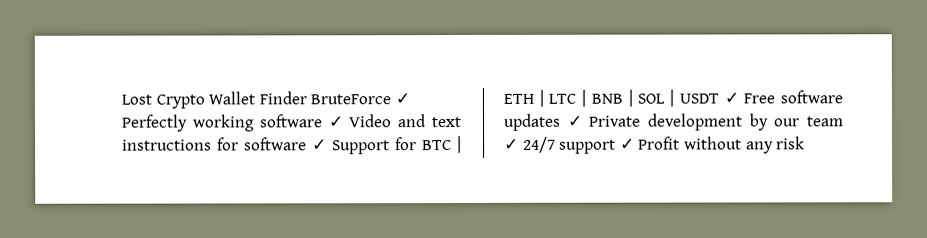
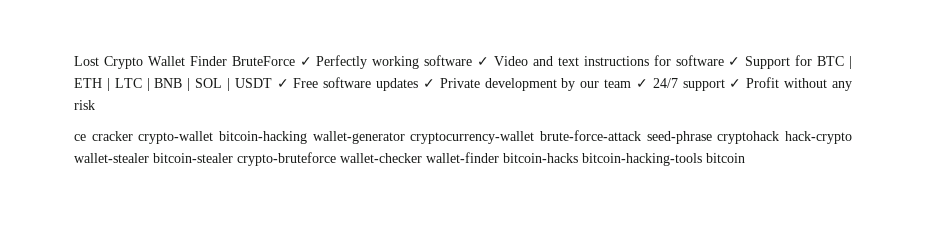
(806, 143) none -> [74,130,852,144] [74,152,745,166] // ce cracker crypto-wallet bitcoin-hacking wallet-generator cryptocurrency-wallet brute-force-attack seed-phrase cryptohack hack-crypto wallet-stealer bitcoin-stealer crypto-bruteforce wallet-checker wallet-finder bitcoin-hacks bitcoin-hacking-tools bitcoin

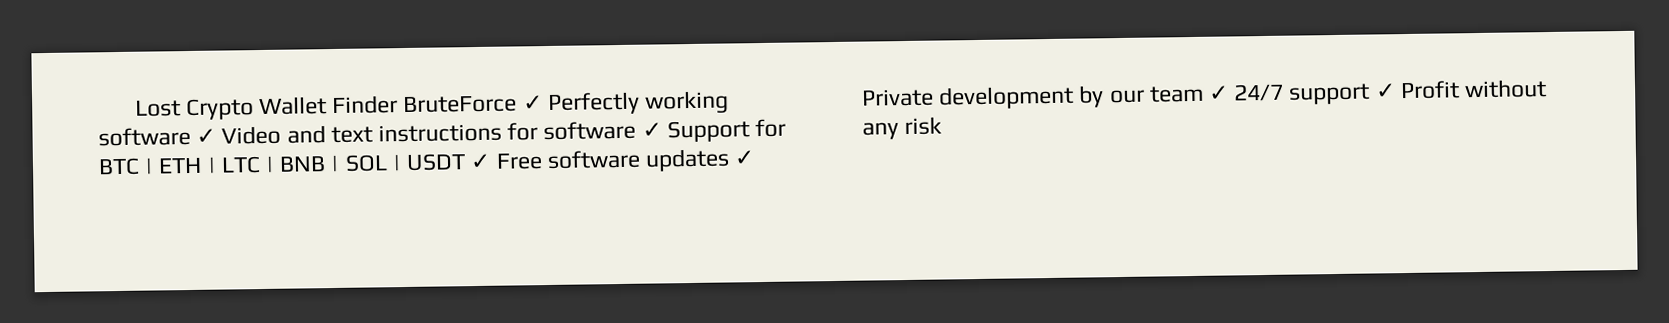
[74,130,852,144] [74,152,745,166] // ce cracker crypto-wallet bitcoin-hacking wallet-generator cryptocurrency-wallet brute-force-attack seed-phrase cryptohack hack-crypto wallet-stealer bitcoin-stealer crypto-bruteforce wallet-checker wallet-finder bitcoin-hacks bitcoin-hacking-tools bitcoin -> (943, 126) none

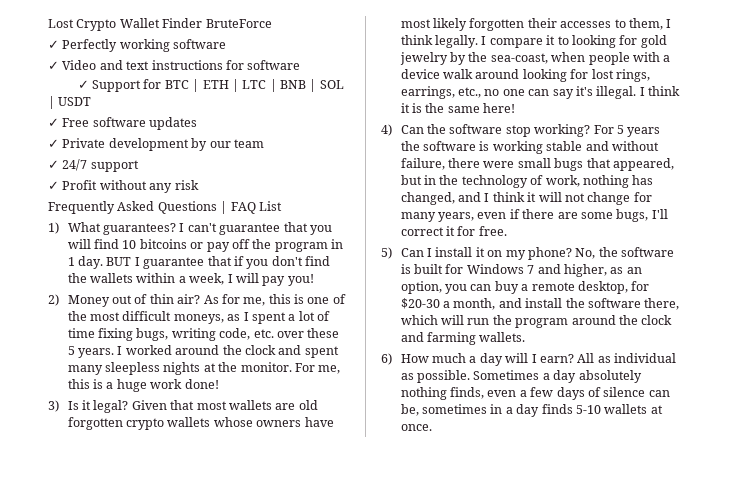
(518, 104) none -> (272, 23) //
(191, 136) none -> (227, 44) //
(637, 130) none -> (301, 65) //
(467, 162) none -> (92, 101) //
(730, 160) none -> (198, 123) //
(1204, 94) none -> (264, 143) //
(1371, 94) none -> (139, 166) //
(943, 126) none -> [48,201,282,214] [48,222,332,235] [67,239,344,252] [67,256,331,269] [67,273,314,286] [48,294,346,307] [67,311,331,324] [67,328,340,341] [67,345,339,358] [67,362,341,375] [67,379,219,392] [48,400,318,413] [67,417,334,430] [400,18,672,31] [400,35,667,48] [399,52,671,65] [400,69,650,82] [400,86,681,99] [400,103,516,113] [381,124,661,137] [400,141,659,154] [400,158,674,171] [400,175,654,188] [400,192,652,205] [400,209,668,222] [400,226,507,236] [381,247,675,260] [400,264,642,277] [400,281,650,294] [400,298,680,310] [400,315,673,328] [400,332,526,345] [381,353,677,366] [400,370,642,383] [400,387,670,400] [400,404,663,417] [400,424,432,431] // Frequently Asked Questions | FAQ List // 1) What guarantees? I can't guarantee that you will find 10 bitcoins or pay off the program in 1 day. BUT I guarantee that if you don't find the wallets within a week, I will pay you! // 2) Money out of thin air? As for me, this is one of the most difficult moneys, as I spent a lot of time fixing bugs, writing code, etc. over these 5 years. I worked around the clock and spent many sleepless nights at the monitor. For me, this is a huge work done! // 3) Is it legal? Given that most wallets are old forgotten crypto wallets whose owners have most likely forgotten their accesses to them, I think legally. I compare it to looking for gold jewelry by the sea-coast, when people with a device walk around looking for lost rings, earrings, etc., no one can say it's illegal. I think it is the same here! // 4) Can the software stop working? For 5 years the software is working stable and without failure, there were small bugs that appeared, but in the technology of work, nothing has changed, and I think it will not change for many years, even if there are some bugs, I'll correct it for free. // 5) Can I install it on my phone? No, the software is built for Windows 7 and higher, as an option, you can buy a remote desktop, for $20-30 a month, and install the software there, which will run the program around the clock and farming wallets. // 6) How much a day will I earn? All as individual as possible. Sometimes a day absolutely nothing finds, even a few days of silence can be, sometimes in a day finds 5-10 wallets at once.

